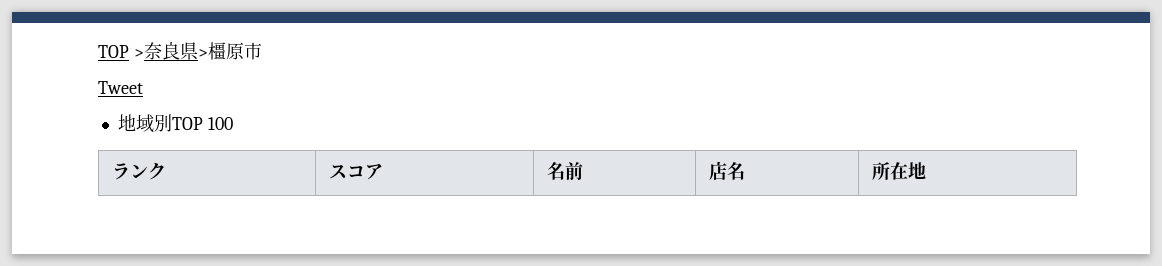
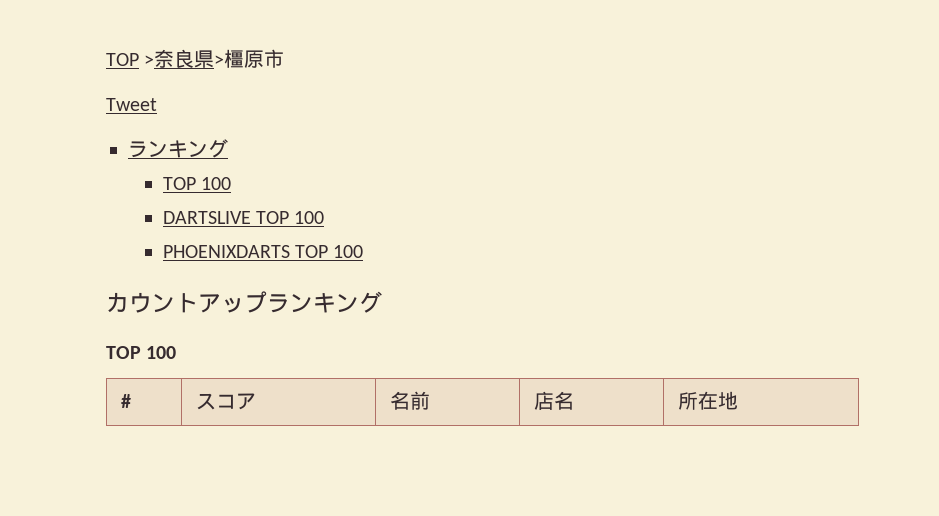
[117,114,233,133] [112,162,167,180] 地域別TOP 100 // ランク -> [128,139,228,158] [162,177,231,190] [162,211,325,224] [162,245,364,258] [106,291,382,313] [106,346,177,359] [120,394,131,408] ランキング // TOP 100 // DARTSLIVE TOP 100 // PHOENIXDARTS TOP 100 // カウントアップランキング // TOP 100 // #

